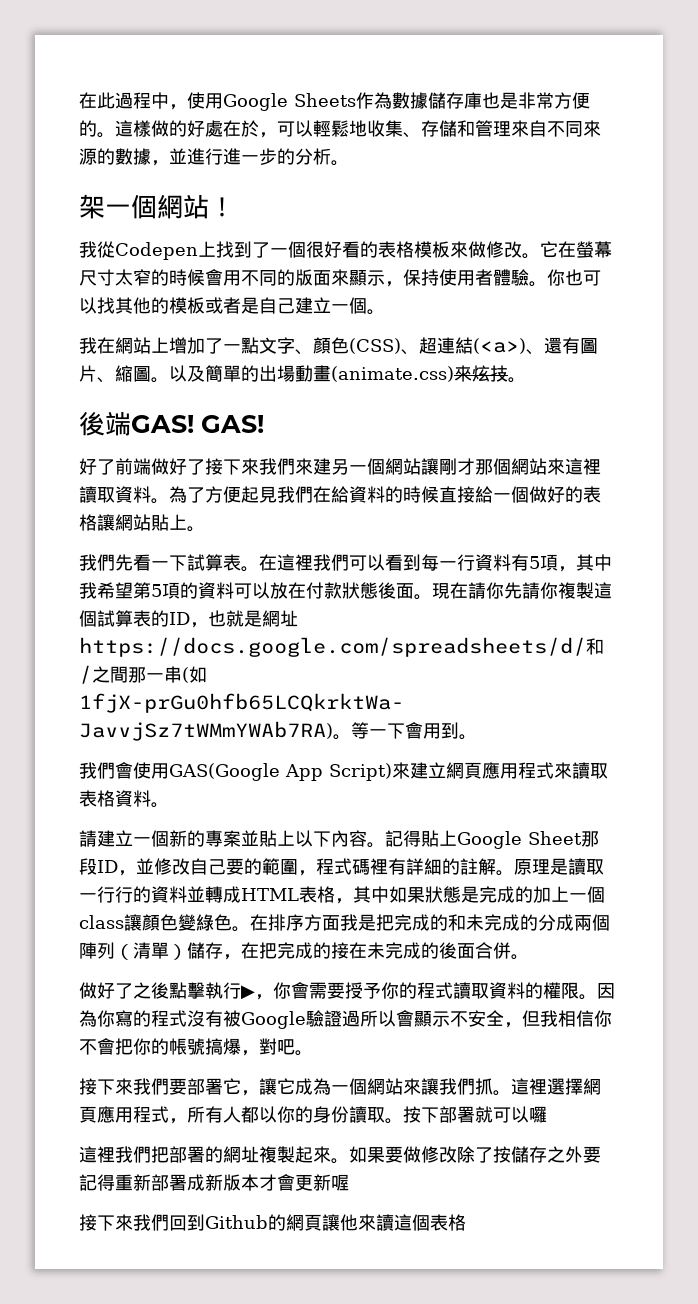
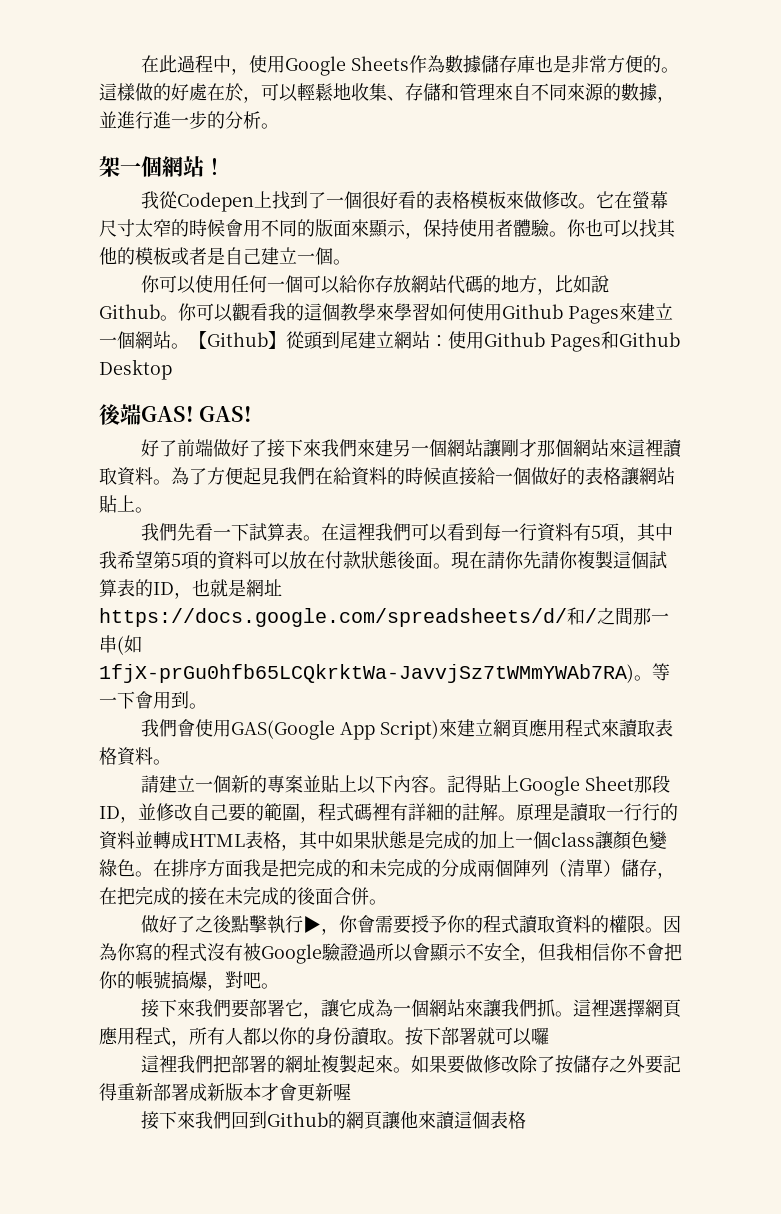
[79,337,598,355] [79,365,526,383] 我在網站上增加了一點文字、顏色(CSS)、超連結(<a>)、還有圖片、縮圖。以及簡單的出場動畫(animate.css)來炫技。 -> [140,275,609,295] [99,303,673,324] [99,331,680,352] [99,359,172,380] 你可以使用任何一個可以給你存放網站代碼的地方，比如說Github。你可以觀看我的這個教學來學習如何使用Github Pages來建立一個網站。【Github】從頭到尾建立網站：使用Github Pages和Github Desktop

